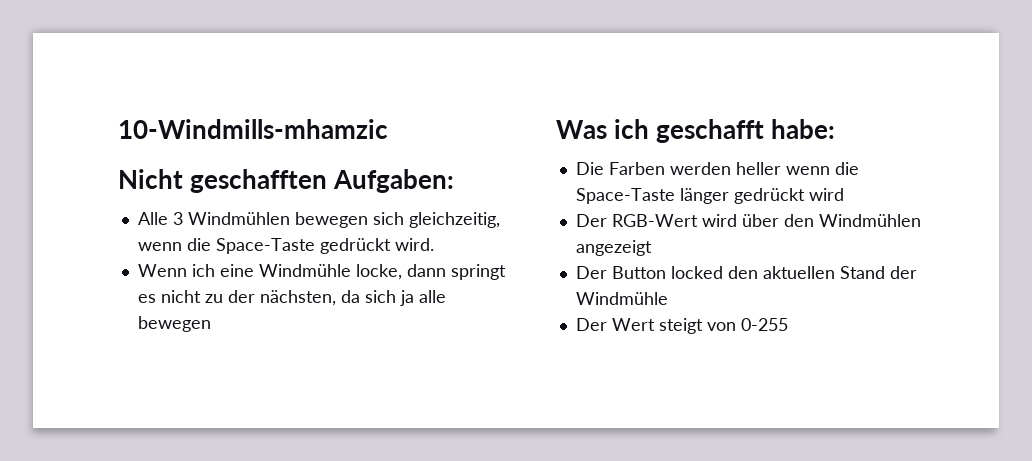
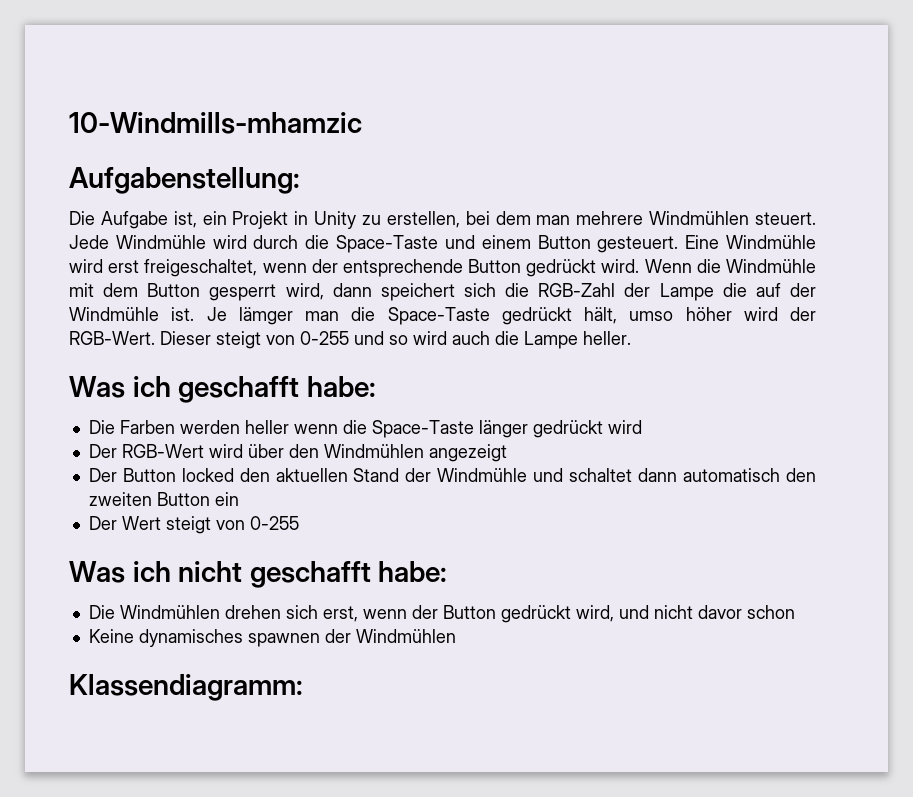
[118,169,454,193] [137,212,500,228] [137,238,434,254] [137,264,506,280] [137,290,446,306] [137,316,211,332] Nicht geschafften Aufgaben: // Alle 3 Windmühlen bewegen sich gleichzeitig, wenn die Space-Taste gedrückt wird. // Wenn ich eine Windmühle locke, dann springt es nicht zu der nächsten, da sich ja alle bewegen -> [69,167,300,194] [69,211,816,229] [69,235,817,253] [69,259,816,277] [69,283,816,301] [69,307,816,325] [69,331,631,349] Aufgabenstellung: // Die Aufgabe ist, ein Projekt in Unity zu erstellen, bei dem man mehrere Windmühlen steuert. Jede Windmühle wird durch die Space-Taste und einem Button gesteuert. Eine Windmühle wird erst freigeschaltet, wenn der entsprechende Button gedrückt wird. Wenn die Windmühle mit dem Button gesperrt wird, dann speichert sich die RGB-Zahl der Lampe die auf der Windmühle ist. Je lämger man die Space-Taste gedrückt hält, umso höher wird der RGB-Wert. Dieser steigt von 0-255 und so wird auch die Lampe heller.
(668, 298) none -> [533,468,817,482] [88,492,239,506] und schaltet dann automatisch den zweiten Button ein
(788, 324) none -> [69,561,448,588] [88,605,795,623] [88,629,456,647] [69,674,303,701] // Was ich nicht geschafft habe: // Die Windmühlen drehen sich erst, wenn der Button gedrückt wird, und nicht davor schon // Keine dynamisches spawnen der Windmühlen // Klassendiagramm:

